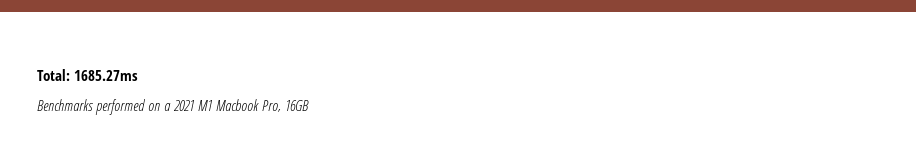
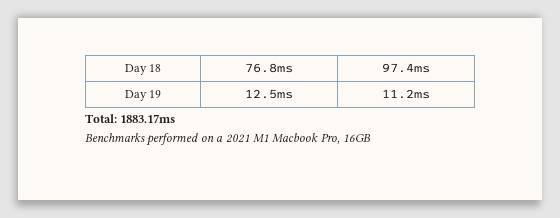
[37,69,139,81] Total: 1685.27ms -> [124,64,162,75] [245,63,293,73] [382,63,430,73] [124,90,162,101] [245,89,293,99] [382,89,430,99] [85,114,176,123] Day 18 | 76.8ms | 97.4ms // Day 19 | 12.5ms | 11.2ms // Total: 1883.17ms

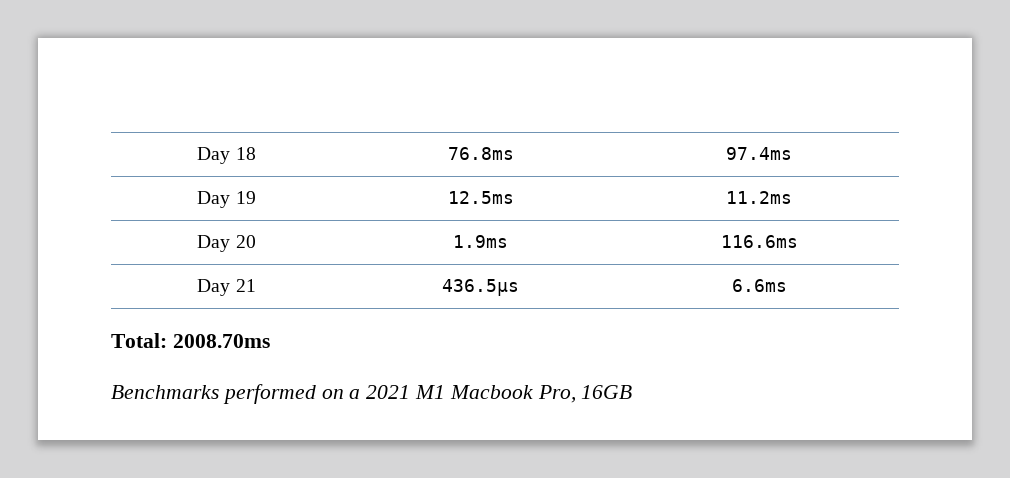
(430, 94) none -> [197,235,256,252] [453,235,508,248] [720,235,798,248] [197,279,256,296] [442,279,519,296] [731,279,787,292] // Day 20 | 1.9ms | 116.6ms // Day 21 | 436.5µs | 6.6ms
[120,114,176,123] 1883.17ms -> [172,334,270,348] 2008.70ms

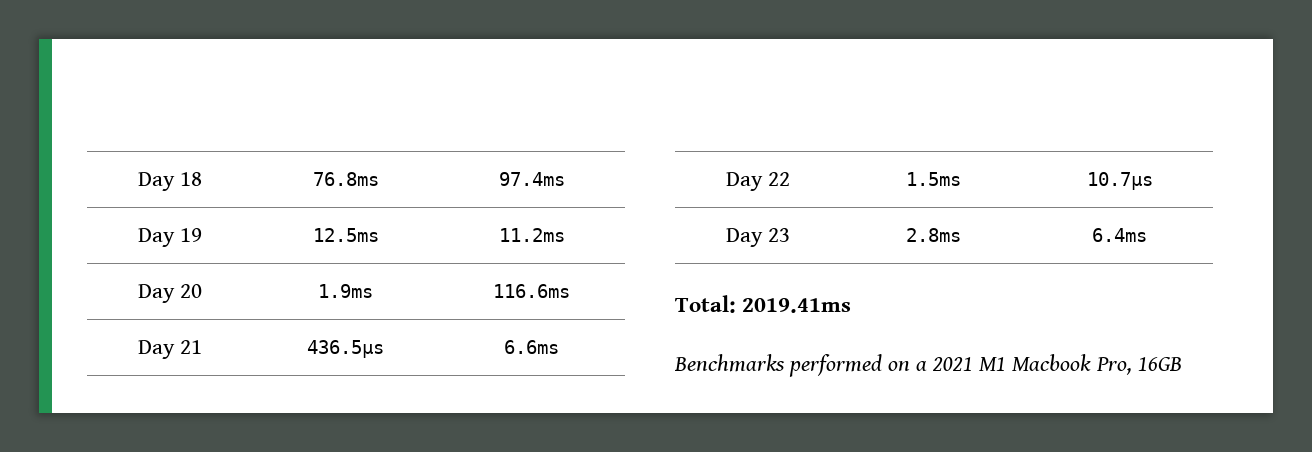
(787, 285) none -> [725,172,791,191] [906,172,961,186] [1086,172,1153,190] [725,228,791,247] [906,228,961,242] [1092,228,1147,242] // Day 22 | 1.5ms | 10.7µs // Day 23 | 2.8ms | 6.4ms
[172,334,270,348] 2008.70ms -> [742,298,852,313] 2019.41ms

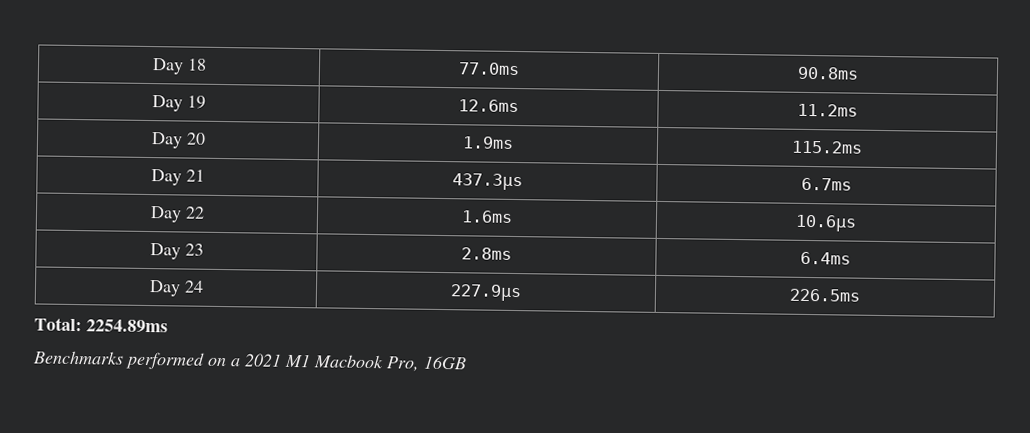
[312,172,379,186] [498,172,565,186] 76.8ms | 97.4ms -> [458,62,520,76] [797,66,859,80] 77.0ms | 90.8ms
[312,228,379,242] 12.5ms -> [458,99,519,113] 12.6ms
[493,284,570,298] 116.6ms -> [791,140,863,154] 115.2ms
[307,340,384,358] [504,340,559,354] 436.5µs | 6.6ms -> [452,173,523,191] [801,177,852,191] 437.3µs | 6.7ms
[906,172,961,186] [1086,172,1153,190] 1.5ms | 10.7µs -> [461,210,513,223] [795,214,857,232] 1.6ms | 10.6µs
(1147, 235) none -> [148,280,204,297] [450,284,522,302] [789,288,861,302] // Day 24 | 227.9µs | 226.5ms
[742,298,852,313] 2019.41ms -> [86,319,168,333] 2254.89ms

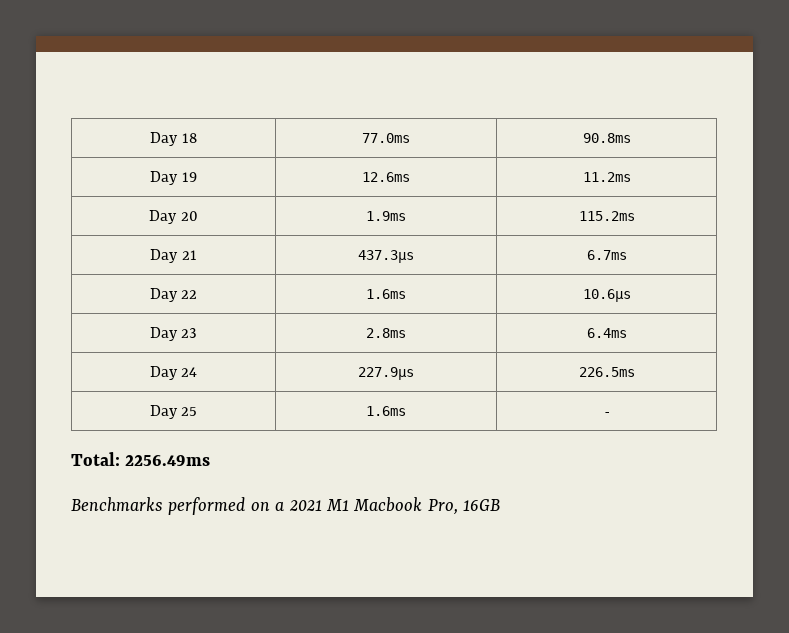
(861, 295) none -> [149,405,198,419] [366,406,406,416] [602,412,611,416] // Day 25 | 1.6ms | -
[86,319,168,333] 2254.89ms -> [125,455,211,466] 2256.49ms

